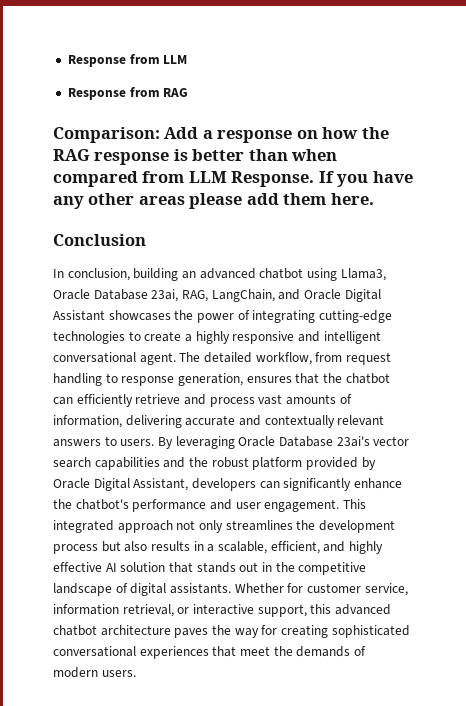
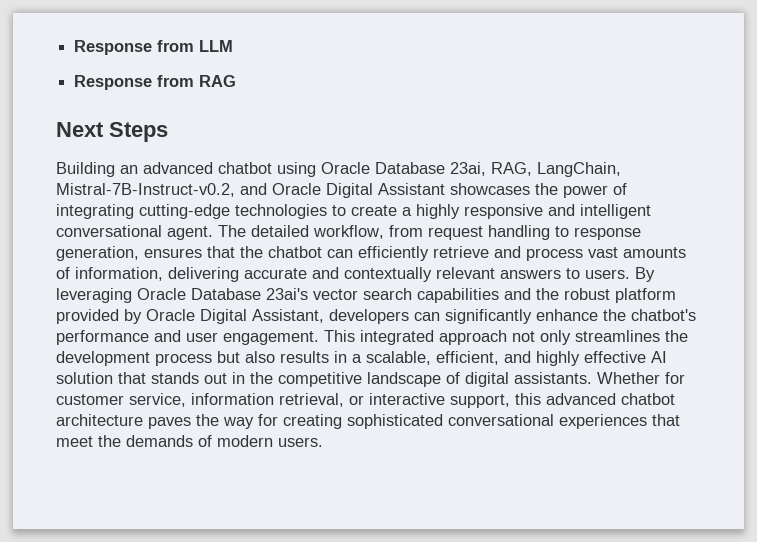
[53,127,389,143] [53,149,338,165] [53,171,413,187] [53,193,374,209] [53,234,146,246] [53,268,179,281] Comparison: Add a response on how the RAG response is better than when compared from LLM Response. If you have any other areas please add them here. // Conclusion // In conclusion, building -> [56,122,168,142] [56,162,115,177] Next Steps // Building
[340,268,386,281] Llama3, -> (316, 169) none
(275, 295) none -> [56,183,235,197] Mistral-7B-Instruct-v0.2,

